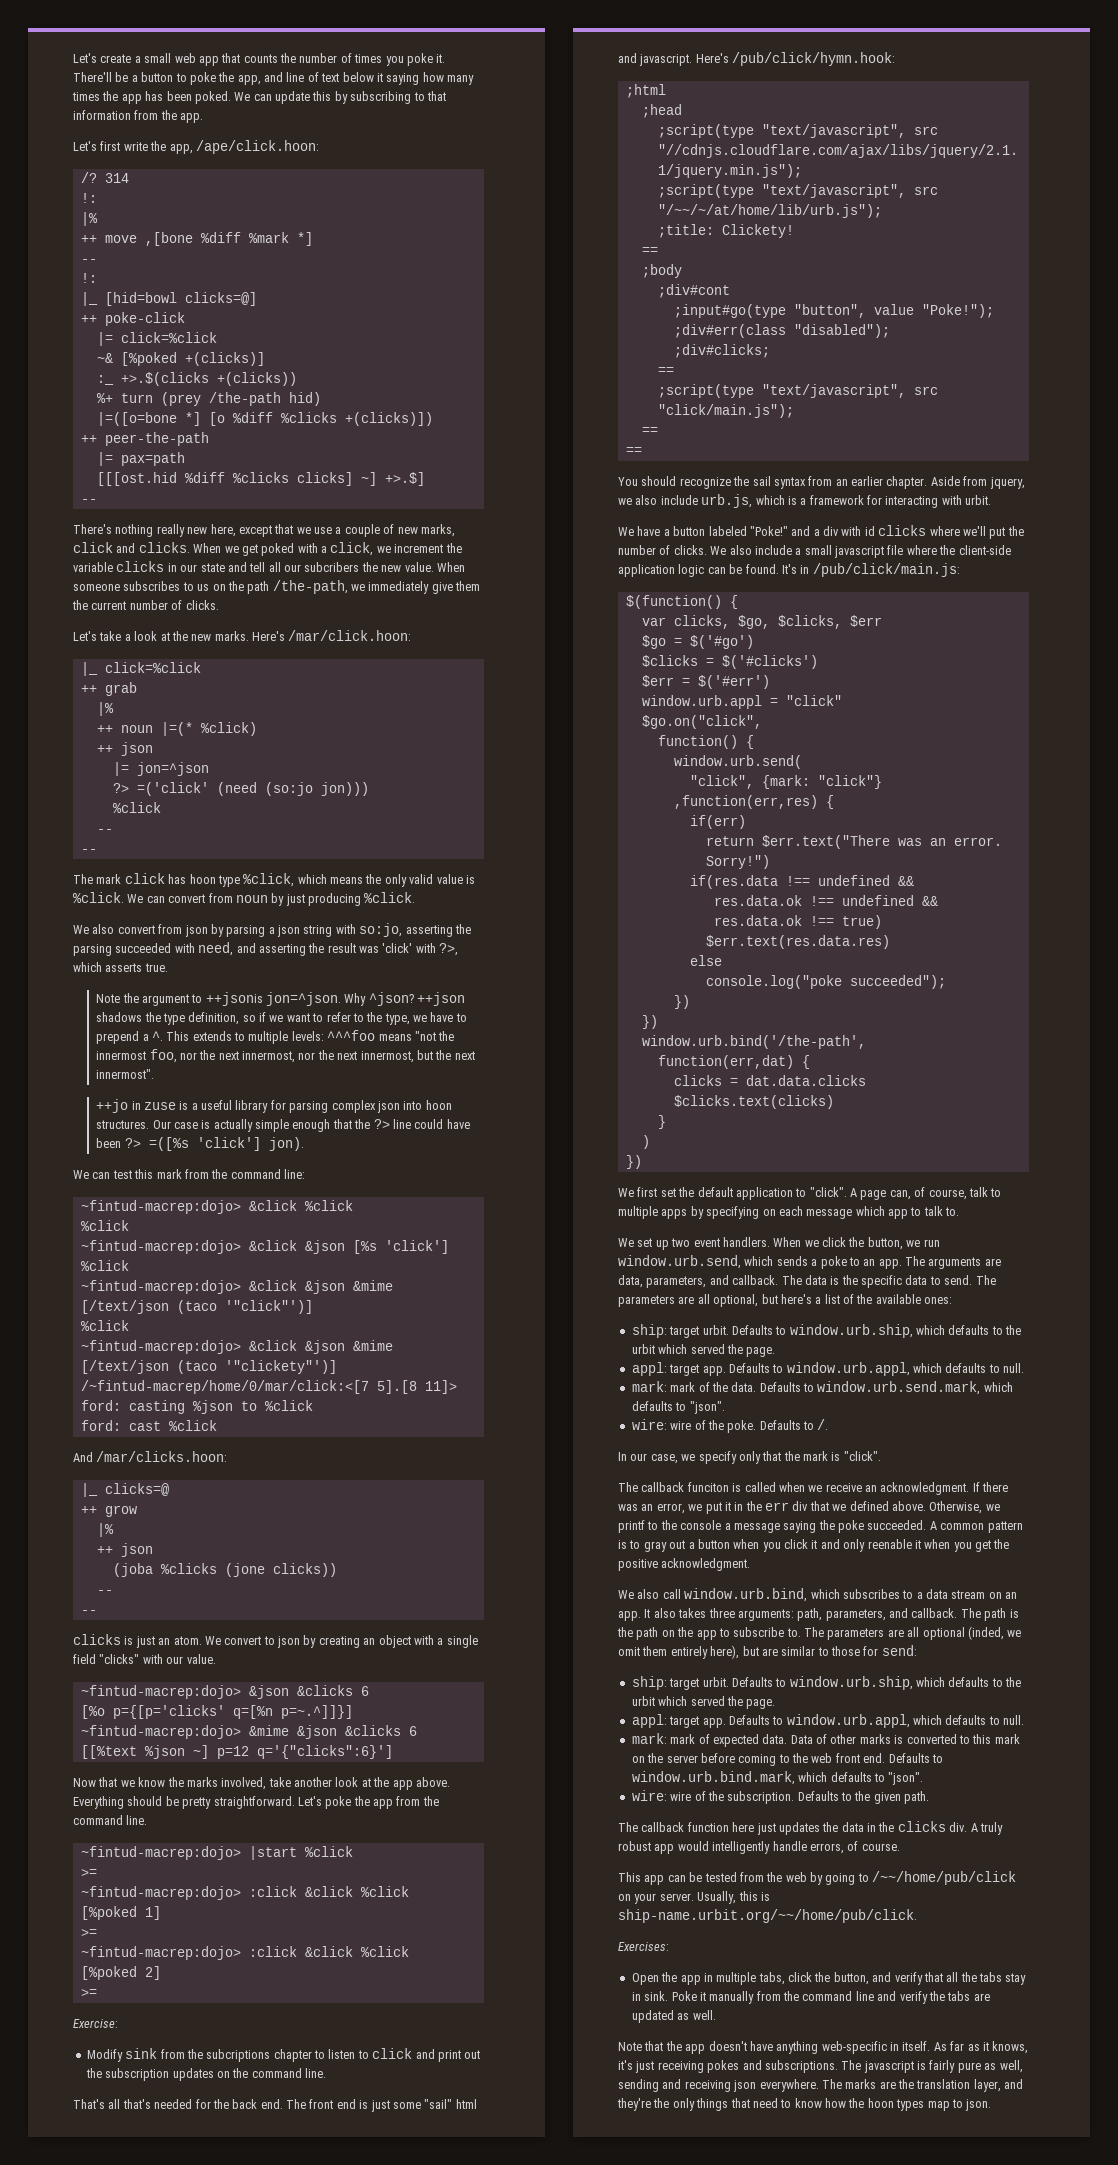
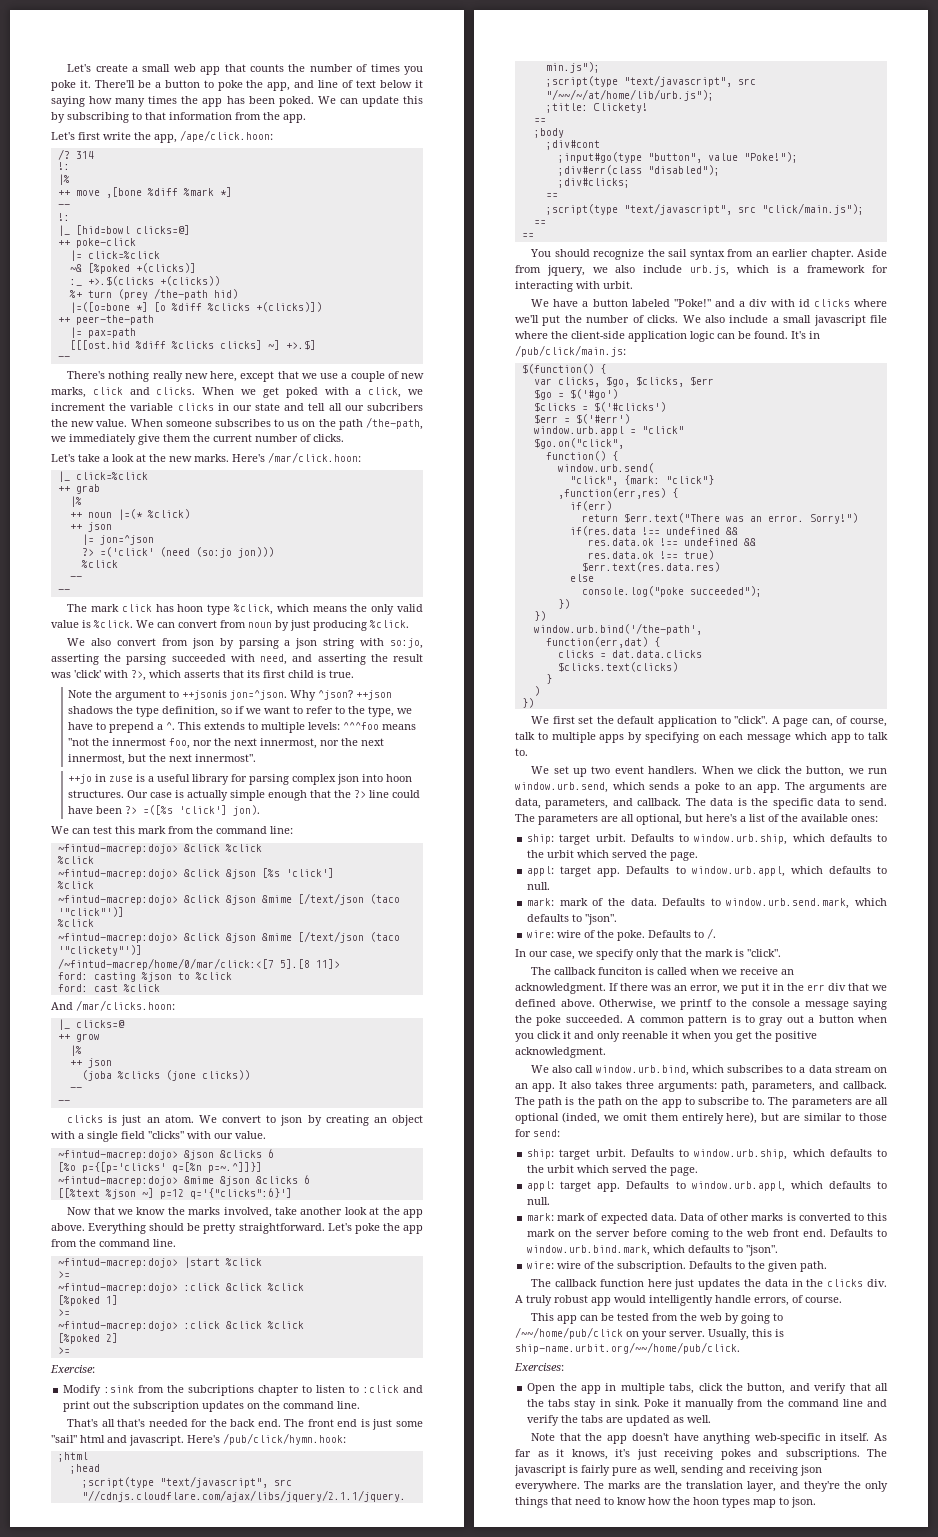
(143, 967) none -> [223,670,326,678] that its first child is
[125,2048,158,2059] sink -> [104,1385,135,1393] :sink
[372,2048,413,2059] click -> [363,1385,400,1393] :click

